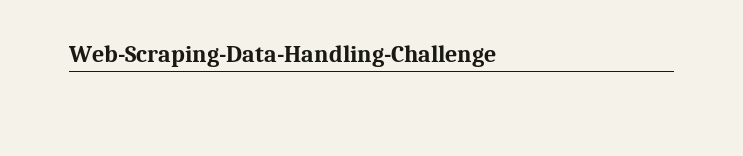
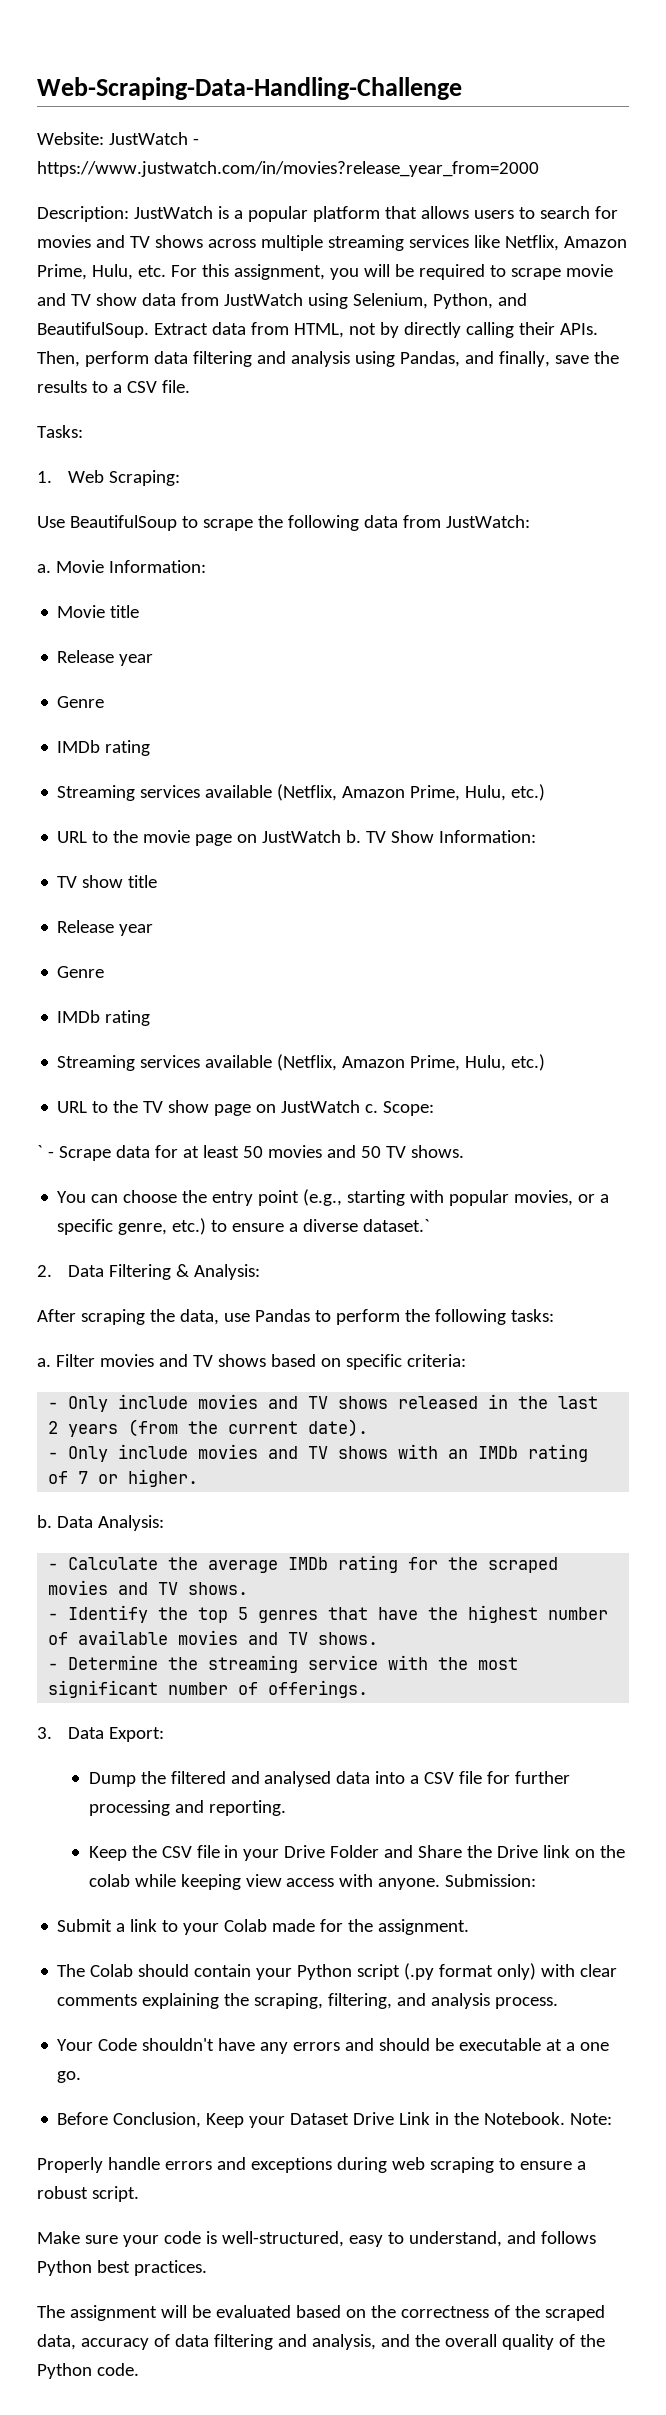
(496, 56) none -> [37,132,199,145] [37,161,539,177] [37,206,618,222] [37,235,627,251] [37,264,613,280] [37,293,527,309] [37,322,598,338] [37,351,619,367] [37,380,190,393] [37,425,83,438] [37,470,181,486] [37,515,530,531] [37,560,206,573] [57,605,140,618] [57,650,154,666] [57,696,105,708] [57,740,151,756] [57,784,546,801] [57,830,537,846] [57,875,158,888] [57,920,154,936] [57,966,105,978] [57,1010,151,1026] [57,1054,546,1071] [57,1100,435,1116] [37,1145,464,1161] [57,1189,610,1206] [57,1218,431,1235] [37,1264,261,1280] [37,1309,554,1325] [37,1354,466,1370] [48,1394,599,1412] [48,1419,369,1437] [48,1444,589,1462] [48,1469,199,1487] [37,1515,164,1531] [48,1555,559,1573] [48,1580,249,1595] [48,1605,609,1623] [48,1630,379,1645] [48,1655,519,1673] [48,1680,369,1698] [37,1727,165,1742] [88,1771,571,1787] [88,1800,286,1816] [88,1845,626,1861] [88,1874,537,1890] [57,1919,470,1935] [57,1963,618,1980] [57,1993,559,2009] [57,2038,610,2054] [57,2071,82,2083] [57,2112,613,2128] [37,2157,586,2173] [37,2186,139,2202] [37,2231,596,2247] [37,2260,207,2276] [37,2305,605,2321] [37,2334,605,2350] [37,2363,139,2379] // Website: JustWatch - https://www.justwatch.com/in/movies?release_year_from=2000 // Description: JustWatch is a popular platform that allows users to search for movies and TV shows across multiple streaming services like Netflix, Amazon Prime, Hulu, etc. For this assignment, you will be required to scrape movie and TV show data from JustWatch using Selenium, Python, and BeautifulSoup. Extract data from HTML, not by directly calling their APIs. Then, perform data filtering and analysis using Pandas, and finally, save the results to a CSV file. // Tasks: // 1. Web Scraping: // Use BeautifulSoup to scrape the following data from JustWatch: // a. Movie Information: // Movie title // Release year // Genre // IMDb rating // Streaming services available (Netflix, Amazon Prime, Hulu, etc.) // URL to the movie page on JustWatch b. TV Show Information: // TV show title // Release year // Genre // IMDb rating // Streaming services available (Netflix, Amazon Prime, Hulu, etc.) // URL to the TV show page on JustWatch c. Scope: // ` - Scrape data for at least 50 movies and 50 TV shows. // You can choose the entry point (e.g., starting with popular movies, or a specific genre, etc.) to ensure a diverse dataset.` // 2. Data Filtering & Analysis: // After scraping the data, use Pandas to perform the following tasks: // a. Filter movies and TV shows based on specific criteria: // - Only include movies and TV shows released in the last 2 years (from the current date). // - Only include movies and TV shows with an IMDb rating of 7 or higher. // b. Data Analysis: // - Calculate the average IMDb rating for the scraped movies and TV shows. // - Identify the top 5 genres that have the highest number of available movies and TV shows. // - Determine the streaming service with the most significant number of offerings. // 3. Data Export: // Dump the filtered and analysed data into a CSV file for further processing and reporting. // Keep the CSV file in your Drive Folder and Share the Drive link on the colab while keeping view access with anyone. Submission: // Submit a link to your Colab made for the assignment. // The Colab should contain your Python script (.py format only) with clear comments explaining the scraping, filtering, and analysis process. // Your Code shouldn't have any errors and should be executable at a one go. // Before Conclusion, Keep your Dataset Drive Link in the Notebook. Note: // Properly handle errors and exceptions during web scraping to ensure a robust script. // Make sure your code is well-structured, easy to understand, and follows Python best practices. // The assignment will be evaluated based on the correctness of the scraped data, accuracy of data filtering and analysis, and the overall quality of the Python code.

